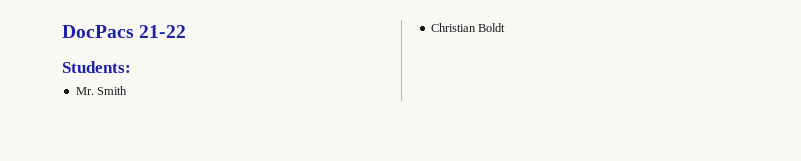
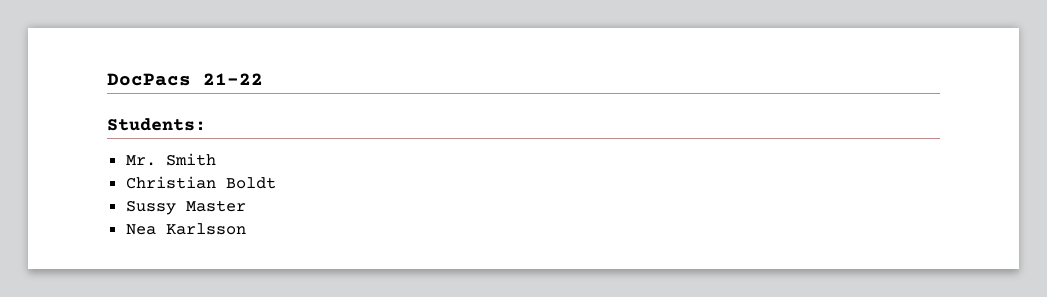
(506, 27) none -> [125,200,246,215] [125,223,246,235] // Sussy Master // Nea Karlsson

